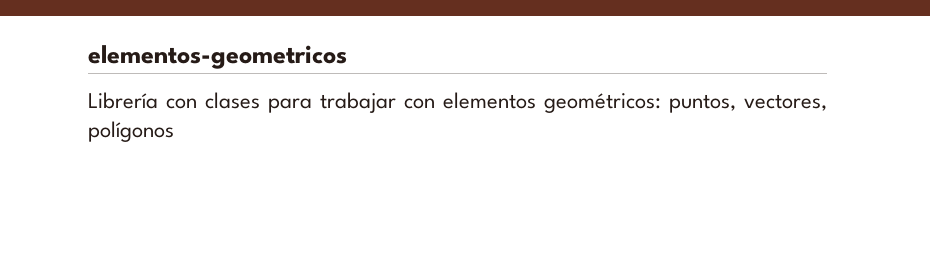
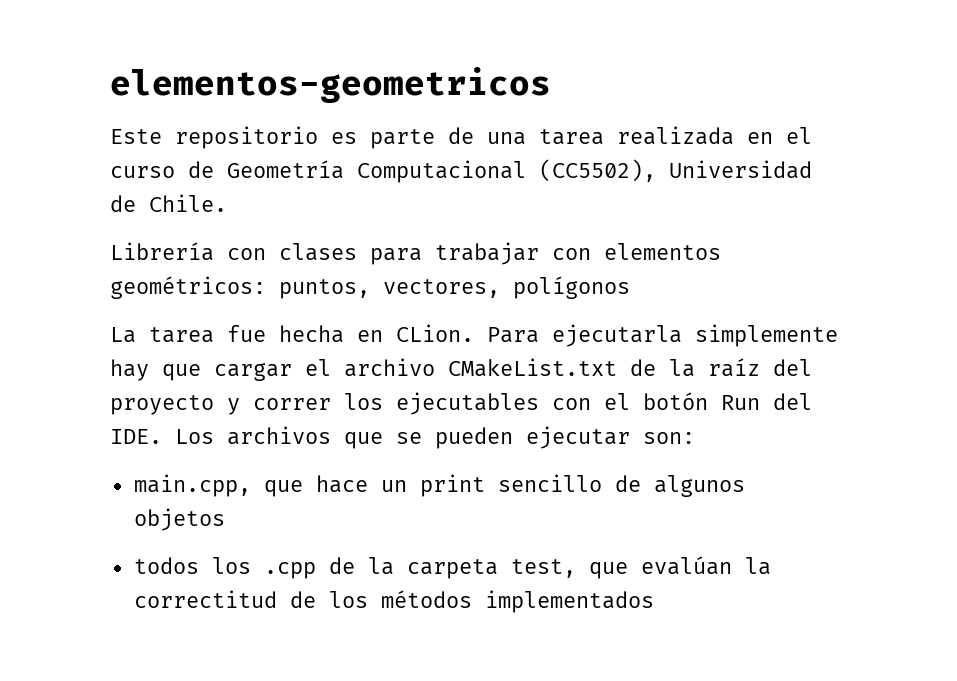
(347, 57) none -> [110,126,812,149] [110,159,812,183] [110,194,227,212] // Este repositorio es parte de una tarea realizada en el curso de Geometría Computacional (CC5502), Universidad de Chile.
(174, 131) none -> [110,324,838,347] [110,358,812,381] [110,392,812,415] [110,426,695,449] [133,474,745,497] [133,508,225,531] [133,556,771,579] [133,590,654,613] // La tarea fue hecha en CLion. Para ejecutarla simplemente hay que cargar el archivo CMakeList.txt de la raíz del proyecto y correr los ejecutables con el botón Run del IDE. Los archivos que se pueden ejecutar son: // main.cpp, que hace un print sencillo de algunos objetos // todos los .cpp de la carpeta test, que evalúan la correctitud de los métodos implementados

